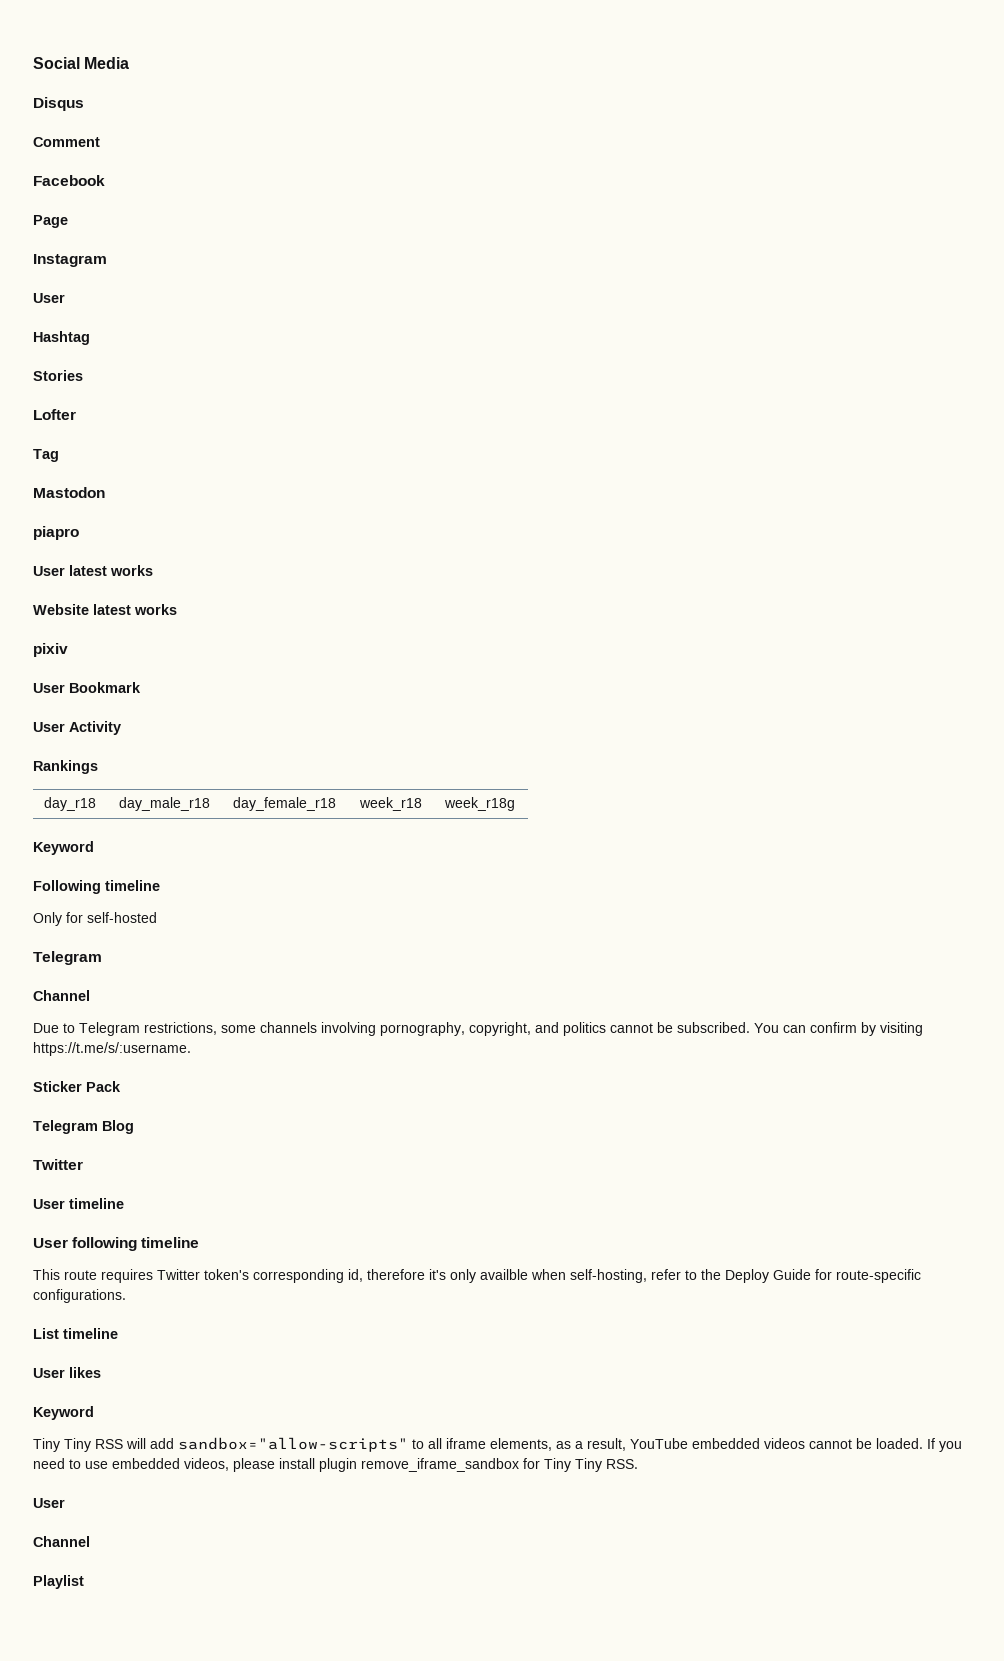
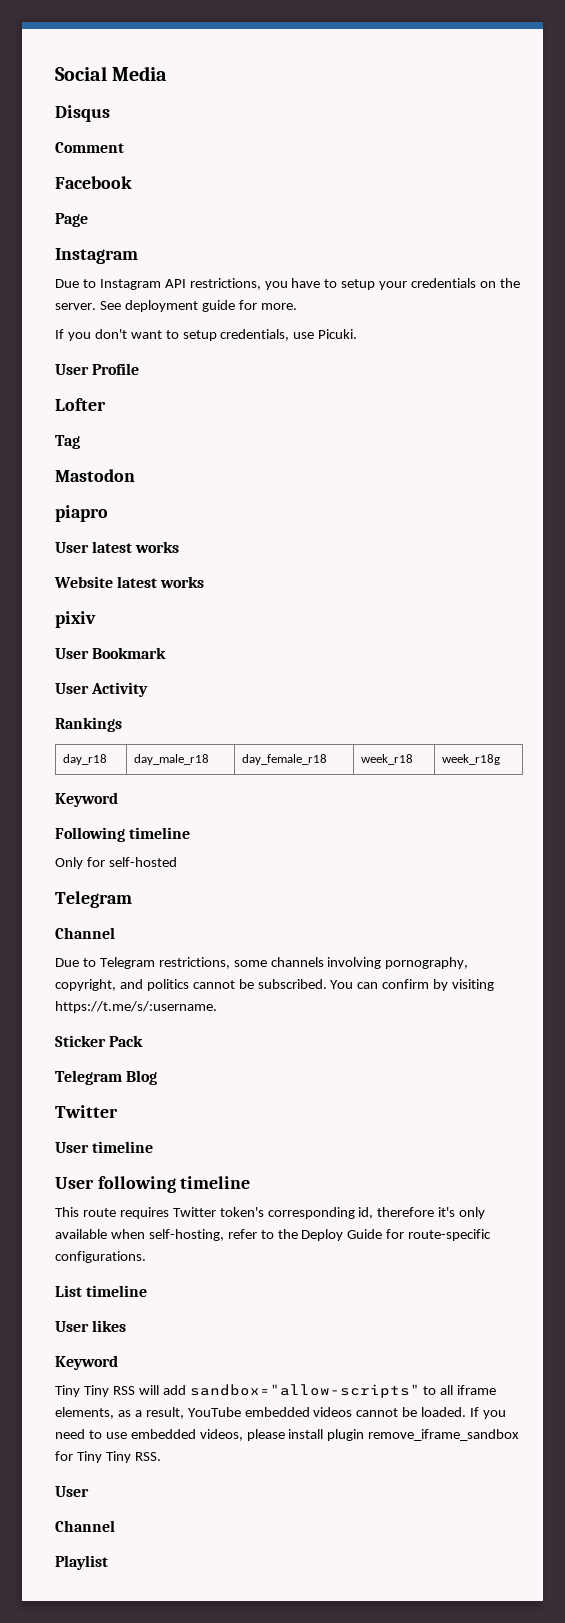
[33,293,65,303] [33,331,90,345] [33,370,83,381] // User // Hashtag // Stories -> [55,278,520,290] [55,300,297,312] [55,329,358,341] [55,363,140,375] // Due to Instagram API restrictions, you have to setup your credentials on the server. See deployment guide for more. // If you don't want to setup credentials, use Picuki. // User Profile
[480,1269,528,1280] availble -> [55,1229,107,1239] available

